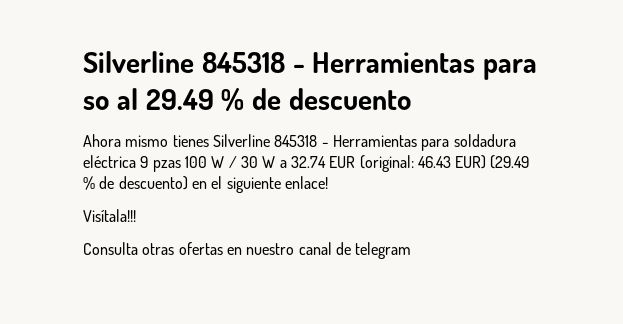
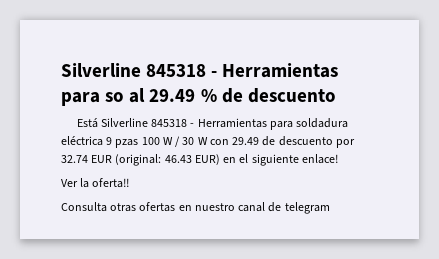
[83,134,209,147] Ahora mismo tienes -> [76,118,98,128] Está
[279,160,287,168] a -> [209,136,355,148] con 29.49 de descuento por
[490,155,530,169] [83,176,188,190] (29.49 % de descuento) -> (220, 159) none
[83,209,136,222] Visítala!!! -> [61,178,130,188] Ver la oferta!!

